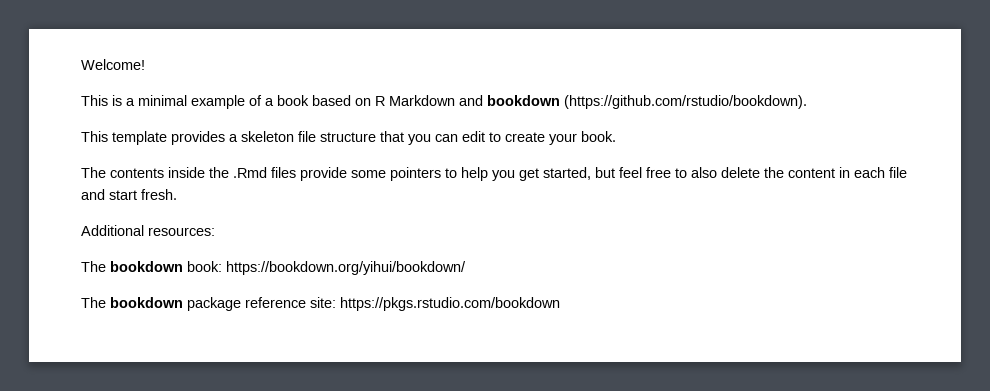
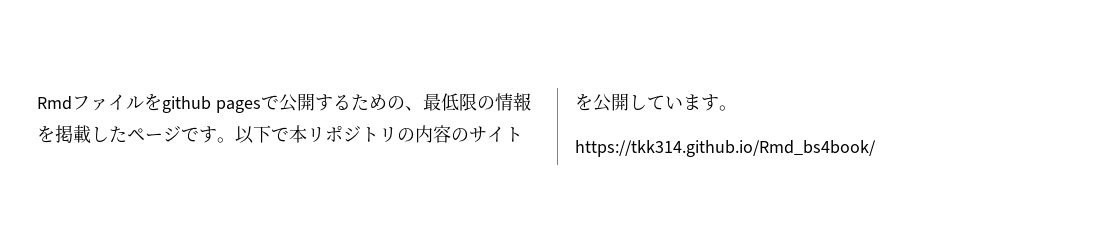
[81,59,145,70] [81,95,807,109] [81,131,616,145] [81,167,907,181] [81,189,177,200] [81,225,215,236] [81,261,466,275] [81,297,560,311] Welcome! // This is a minimal example of a book based on R Markdown and bookdown (https://github.com/rstudio/bookdown). // This template provides a skeleton file structure that you can edit to create your book. // The contents inside the .Rmd files provide some pointers to help you get started, but feel free to also delete the content in each file and start fresh. // Additional resources: // The bookdown book: https://bookdown.org/yihui/bookdown/ // The bookdown package reference site: https://pkgs.rstudio.com/bookdown -> [37,92,531,113] [37,125,523,144] [575,93,737,112] [575,140,876,157] Rmdファイルをgithub pagesで公開するための、最低限の情報を掲載したページです。以下で本リポジトリの内容のサイトを公開しています。 // https://tkk314.github.io/Rmd_bs4book/

